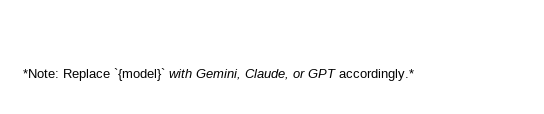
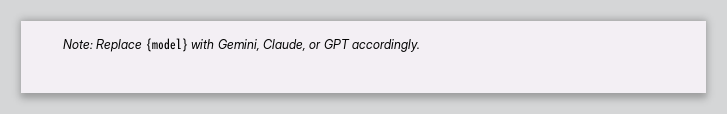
[23,68,165,81] *Note: Replace `{model}` -> [63,38,188,52] Note: Replace {model}
[339,69,414,81] accordingly.* -> [352,39,420,52] accordingly.

